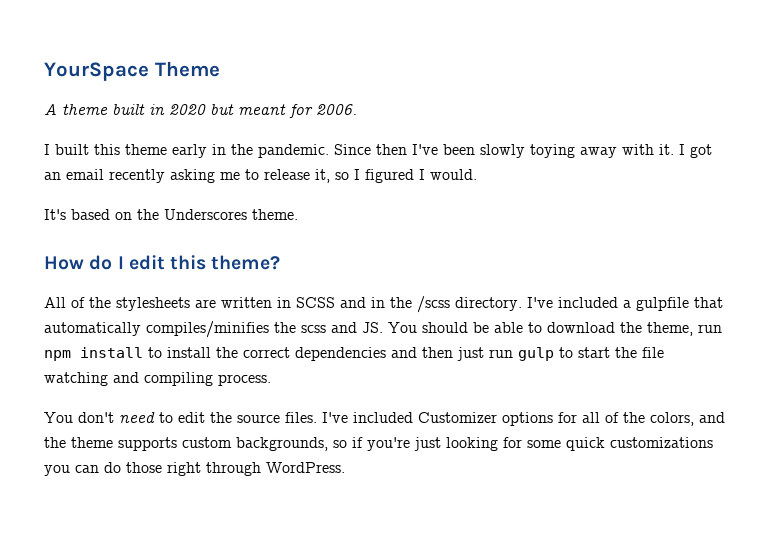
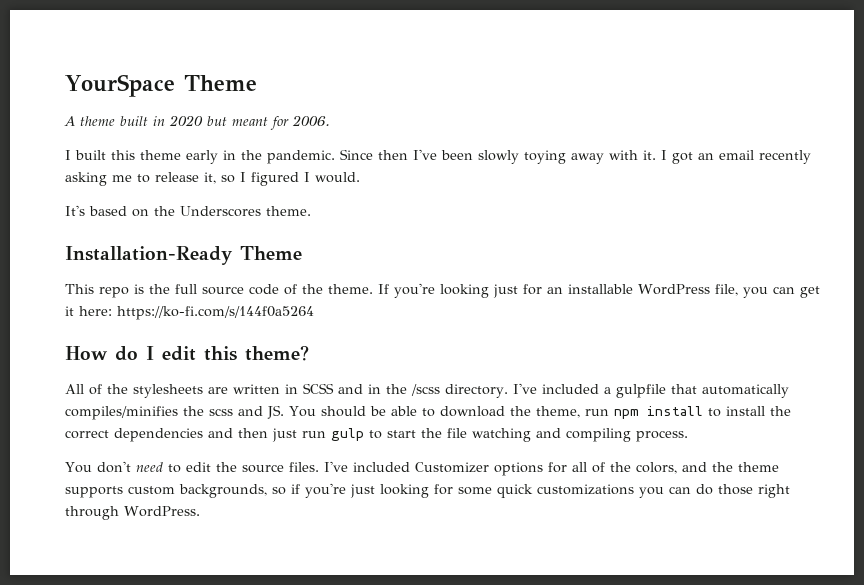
(298, 214) none -> [65,246,302,265] [65,283,820,298] [65,306,314,320] // Installation-Ready Theme // This repo is the full source code of the theme. If you're looking just for an installable WordPress file, you can get it here: https://ko-fi.com/s/144f0a5264

